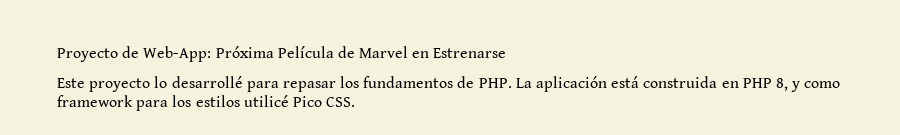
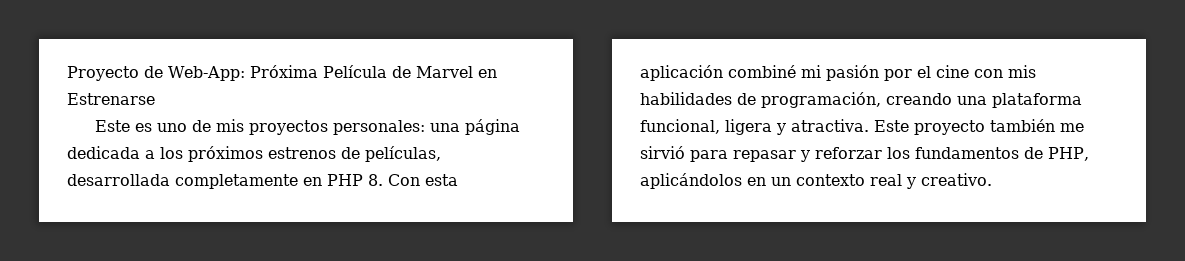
[89,76,841,92] [57,95,356,111] proyecto lo desarrollé para repasar los fundamentos de PHP. La aplicación está construida en PHP 8, y como framework para los estilos utilicé Pico CSS. -> [135,119,521,135] [67,146,441,162] [67,174,458,189] [640,65,1036,81] [640,92,1082,108] [640,119,1084,135] [640,146,1089,162] [640,173,992,189] es uno de mis proyectos personales: una página dedicada a los próximos estrenos de películas, desarrollada completamente en PHP 8. Con esta aplicación combiné mi pasión por el cine con mis habilidades de programación, creando una plataforma funcional, ligera y atractiva. Este proyecto también me sirvió para repasar y reforzar los fundamentos de PHP, aplicándolos en un contexto real y creativo.

